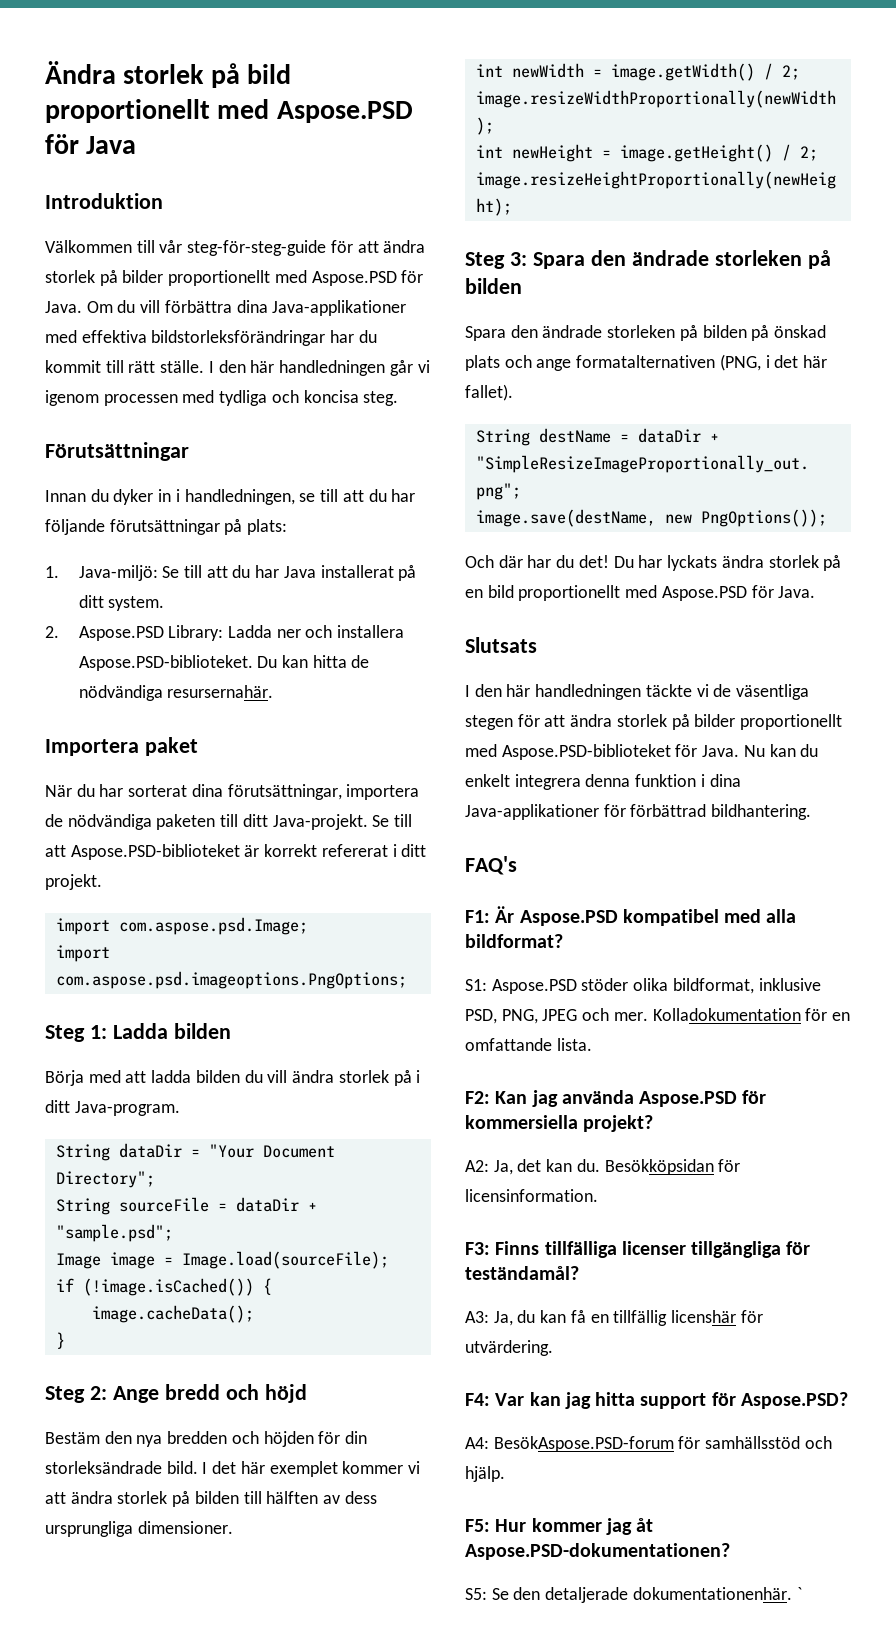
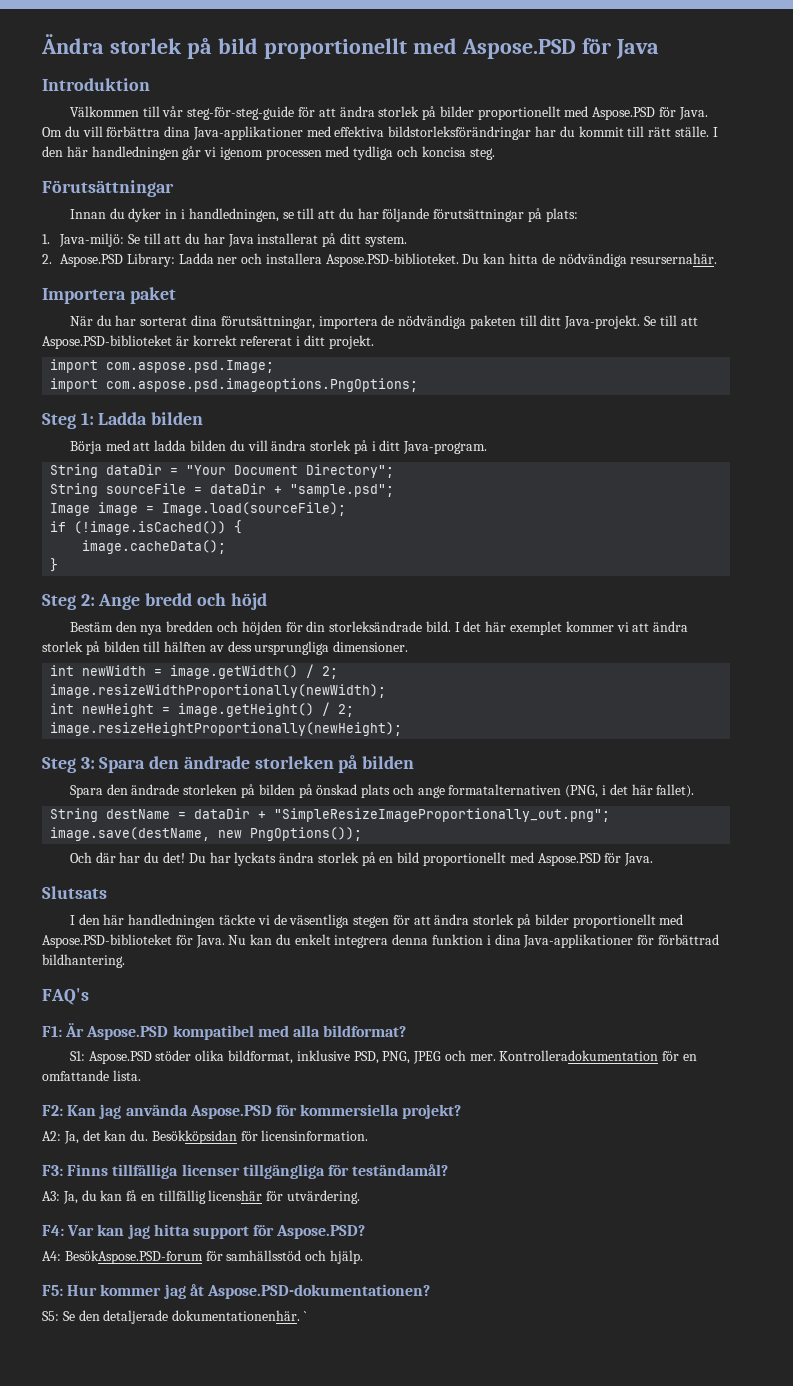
[652,1008,801,1021] Kolladokumentation -> [499,1050,659,1061] Kontrolleradokumentation

